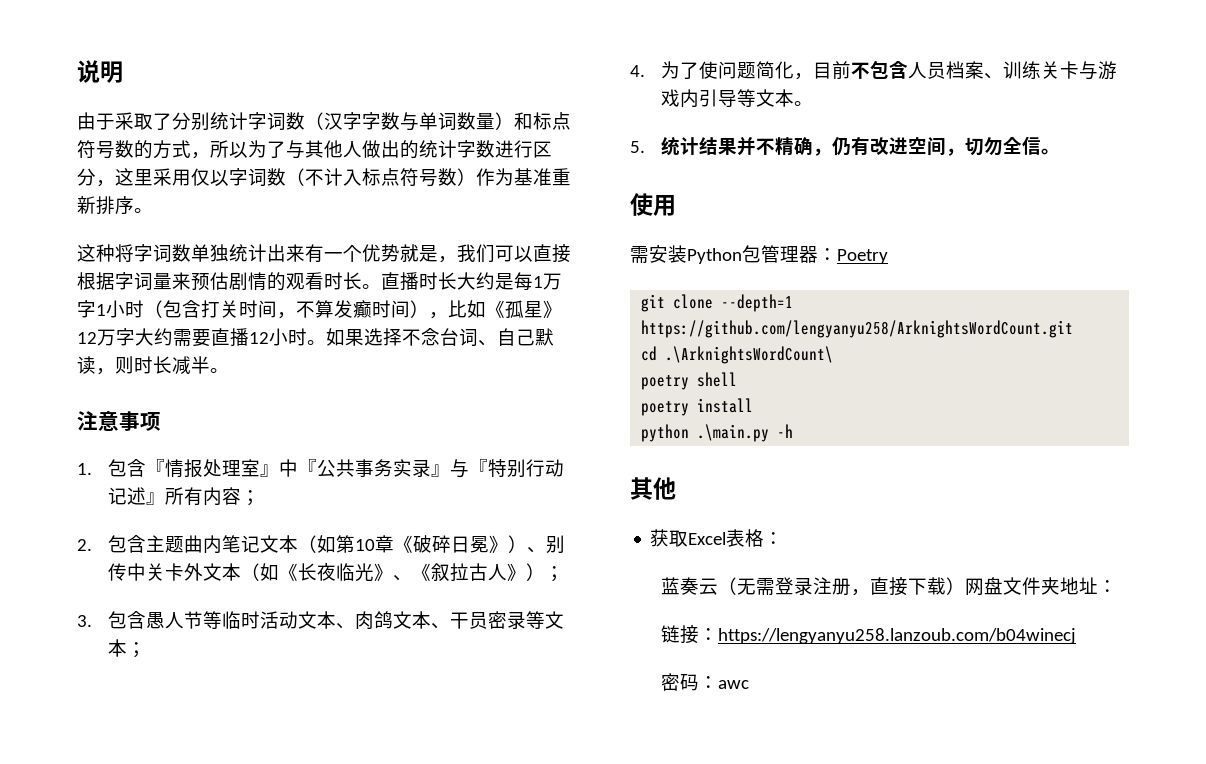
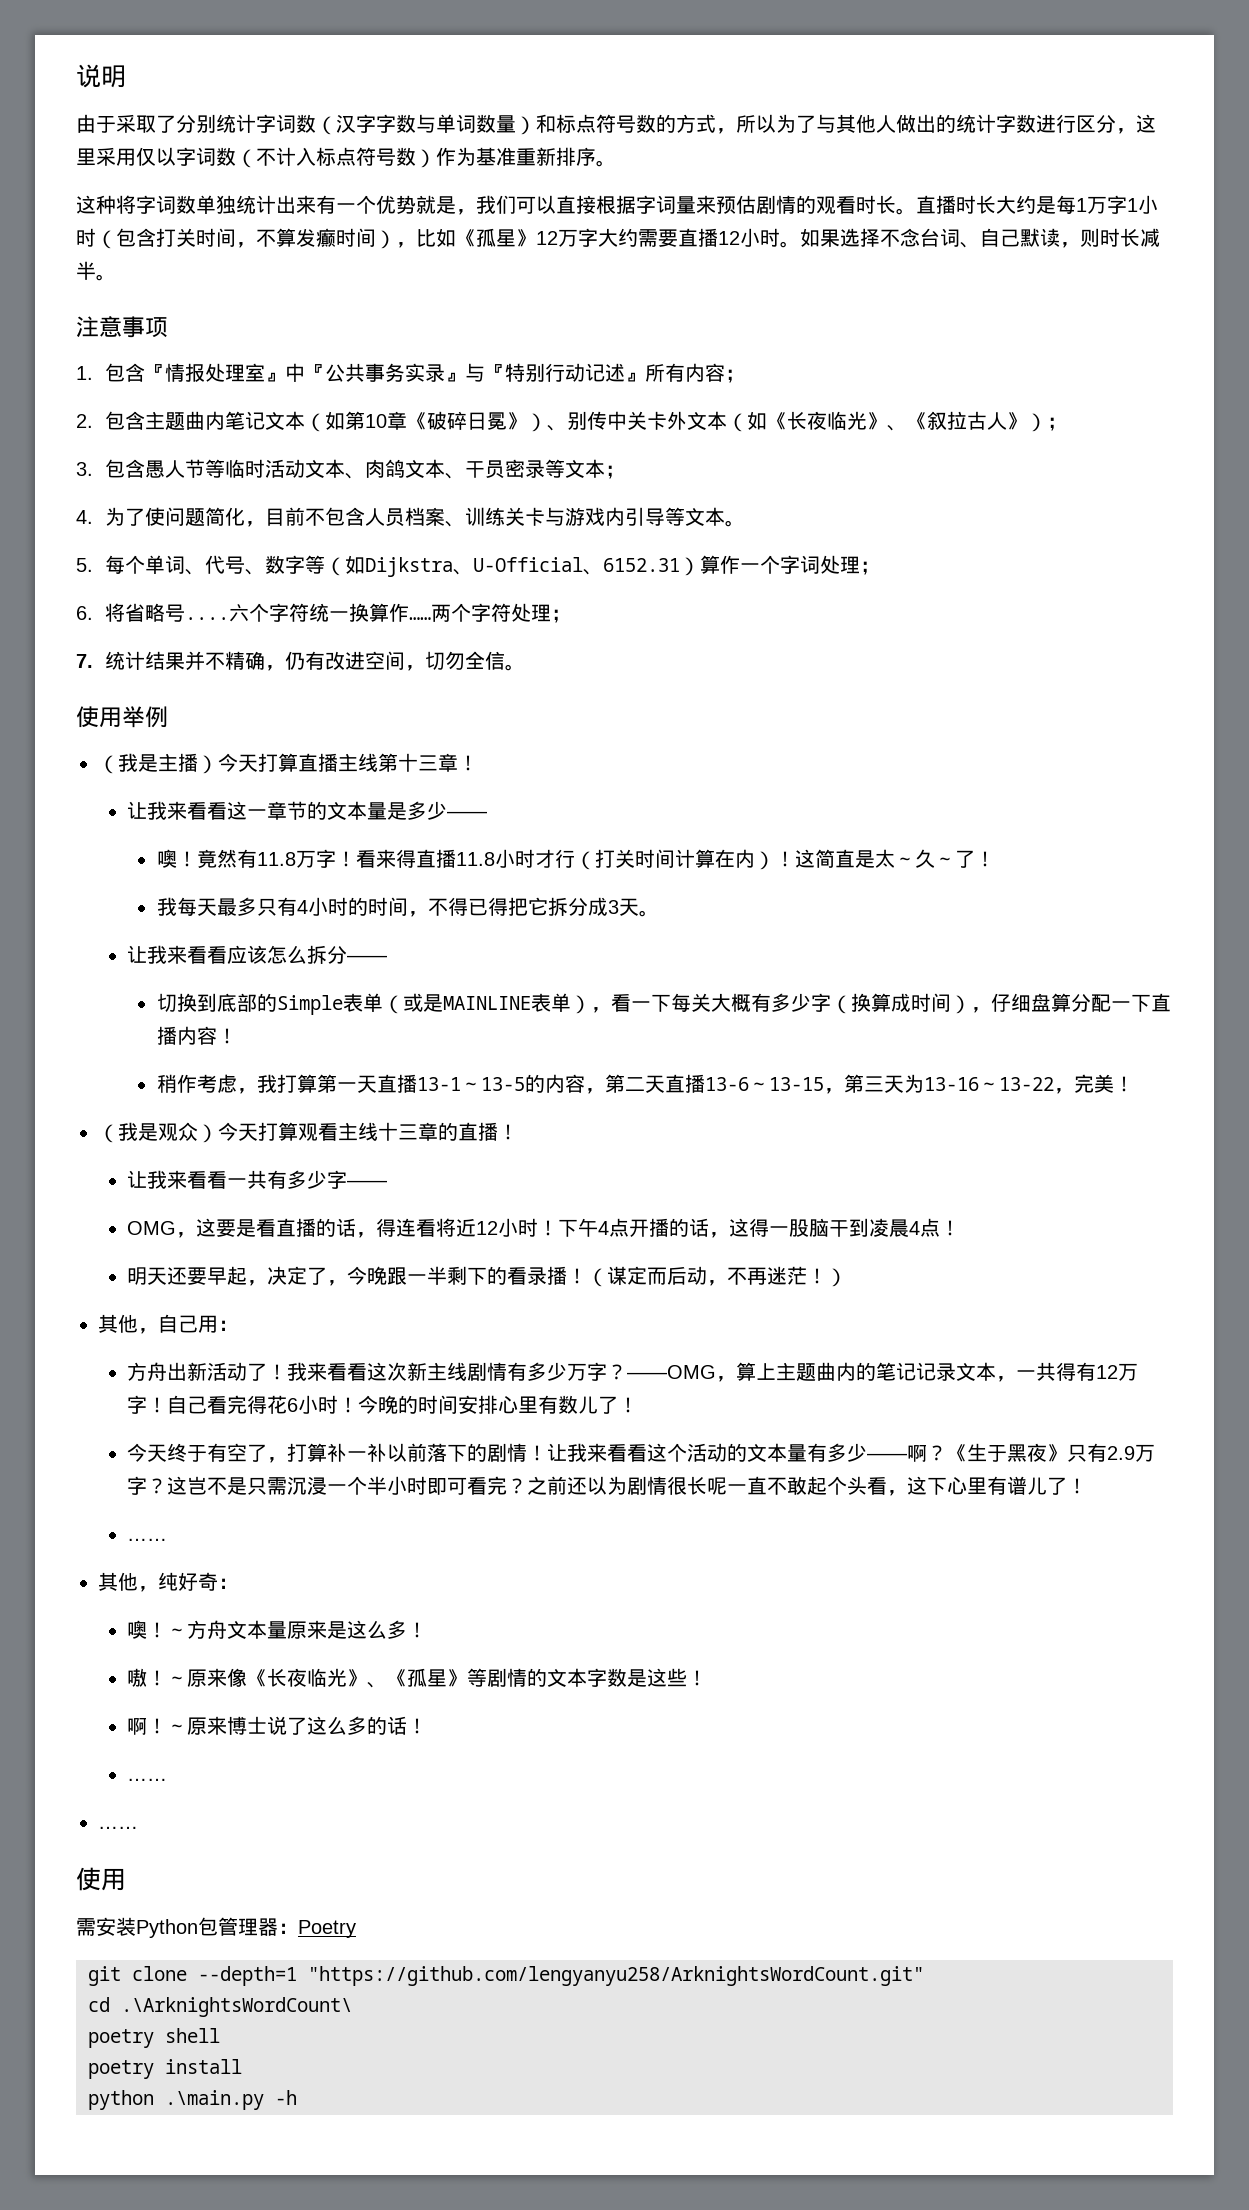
(645, 147) none -> [105,555,881,577] [76,603,572,623] [76,654,93,668] 每个单词、代号、数字等（如Dijkstra、U-Official、6152.31）算作一个字词处理； // 6.将省略号....六个字符统一换算作……两个字符处理； // 7.
(1060, 151) none -> [76,706,168,728] [98,753,478,774] [127,801,488,820] [156,849,995,870] [156,897,659,917] [127,945,388,964] [156,993,1171,1015] [156,1026,237,1045] [156,1074,1134,1094] [98,1122,518,1143] [127,1170,388,1189] [127,1218,961,1238] [127,1266,848,1287] [98,1314,238,1334] [127,1362,1139,1382] [127,1395,639,1414] [127,1443,1156,1463] [127,1476,1088,1496] [127,1538,168,1541] [98,1572,238,1592] [127,1620,428,1640] [127,1668,708,1688] [127,1716,428,1735] [127,1778,168,1781] [98,1826,138,1829] // 使用举例 // （我是主播）今天打算直播主线第十三章！ // 让我来看看这一章节的文本量是多少—— // 噢！竟然有11.8万字！看来得直播11.8小时才行（打关时间计算在内）！这简直是太～久～了！ // 我每天最多只有4小时的时间，不得已得把它拆分成3天。 // 让我来看看应该怎么拆分—— // 切换到底部的Simple表单（或是MAINLINE表单），看一下每关大概有多少字（换算成时间），仔细盘算分配一下直播内容！ // 稍作考虑，我打算第一天直播13-1～13-5的内容，第二天直播13-6～13-15，第三天为13-16～13-22，完美！ // （我是观众）今天打算观看主线十三章的直播！ // 让我来看看一共有多少字—— // OMG，这要是看直播的话，得连看将近12小时！下午4点开播的话，这得一股脑干到凌晨4点！ // 明天还要早起，决定了，今晚跟一半剩下的看录播！（谋定而后动，不再迷茫！） // 其他，自己用： // 方舟出新活动了！我来看看这次新主线剧情有多少万字？——OMG，算上主题曲内的笔记记录文本，一共得有12万字！自己看完得花6小时！今晚的时间安排心里有数儿了！ // 今天终于有空了，打算补一补以前落下的剧情！让我来看看这个活动的文本量有多少——啊？《生于黑夜》只有2.9万字？这岂不是只需沉浸一个半小时即可看完？之前还以为剧情很长呢一直不敢起个头看，这下心里有谱儿了！ // …… // 其他，纯好奇： // 噢！～方舟文本量原来是这么多！ // 嗷！～原来像《长夜临光》、《孤星》等剧情的文本字数是这些！ // 啊！～原来博士说了这么多的话！ // …… // ……
[641,320,1074,338] https://github.com/lengyanyu258/ArknightsWordCount.git -> [308,1966,924,1986] "https://github.com/lengyanyu258/ArknightsWordCount.git"
[630,477,676,500] [650,529,784,547] [660,577,1117,596] [660,625,1076,644] [660,673,749,691] // 其他 // 获取Excel表格： // 蓝奏云（无需登录注册，直接下载）网盘文件夹地址： // 链接：https://lengyanyu258.lanzoub.com/b04winecj // 密码：awc -> (297, 2097) none

